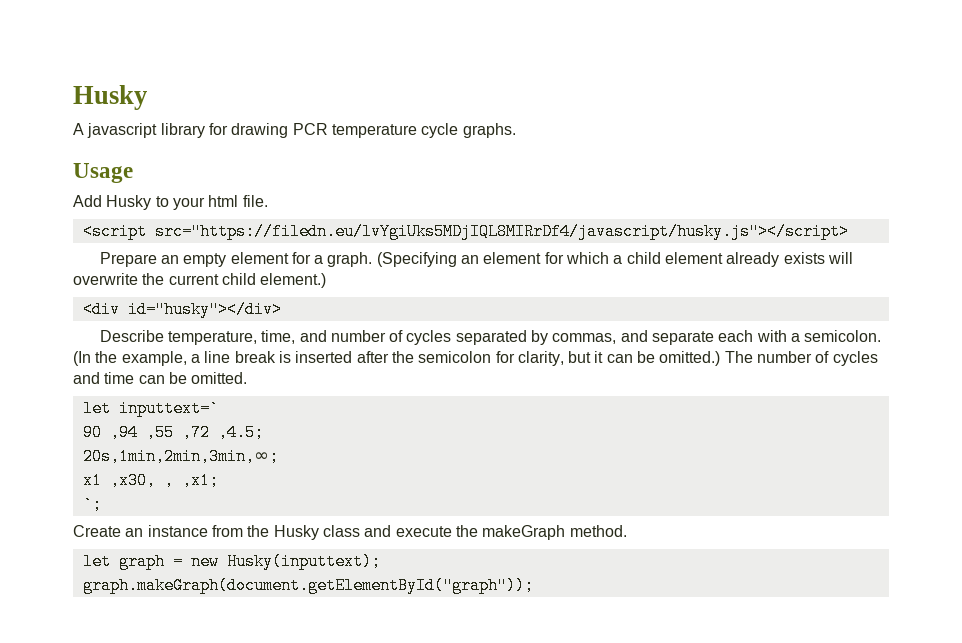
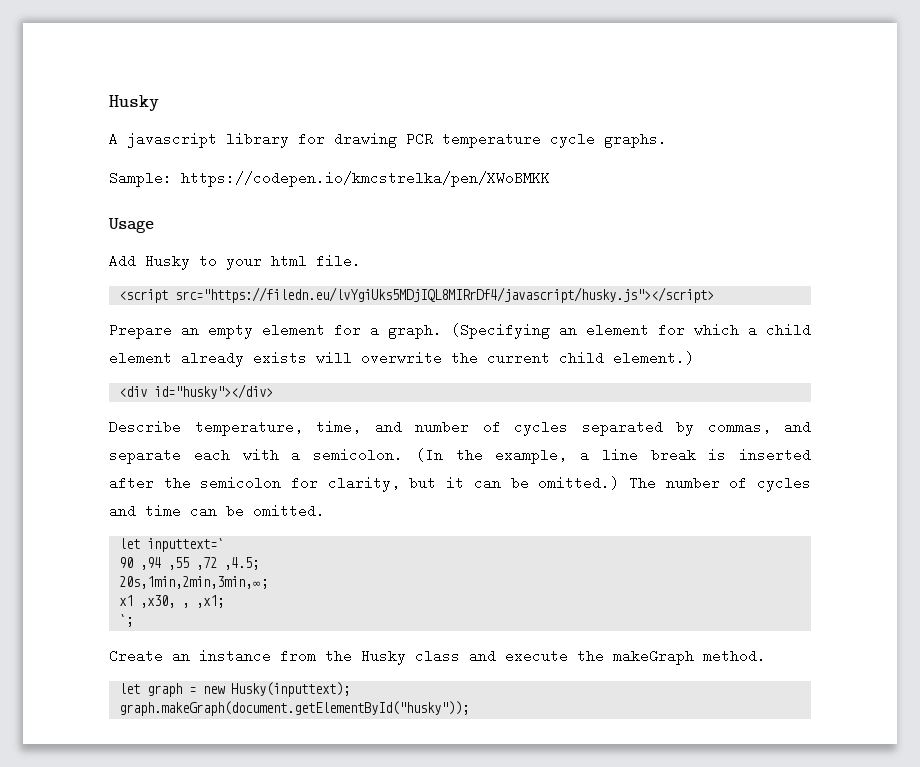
(516, 130) none -> [109,171,550,187] // Sample: https://codepen.io/kmcstrelka/pen/XWoBMKK
[82,577,534,594] graph.makeGraph(document.getElementById("graph")); -> [118,701,469,716] graph.makeGraph(document.getElementById("husky"));

